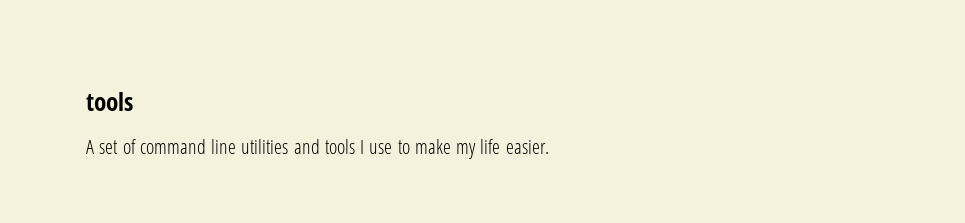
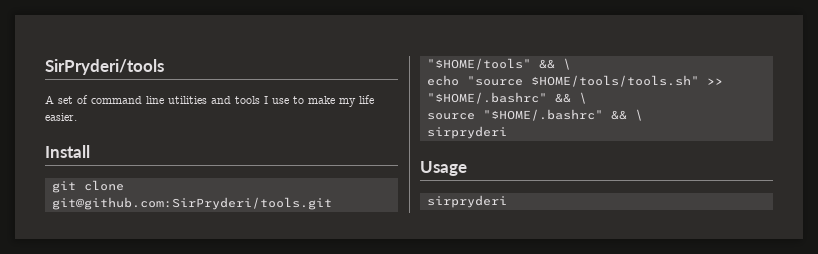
[86,92,133,111] tools -> [45,59,164,75] SirPryderi/tools
(549, 147) none -> [45,145,90,158] [51,180,124,193] [51,197,332,210] [426,58,571,70] [426,75,723,87] [426,92,587,104] [426,109,643,121] [426,126,507,139] [420,161,467,176] [426,195,507,208] // Install // git clone git@github.com:SirPryderi/tools.git "$HOME/tools" && \ // echo "source $HOME/tools/tools.sh" >> "$HOME/.bashrc" && \ // source "$HOME/.bashrc" && \ // sirpryderi // Usage // sirpryderi

